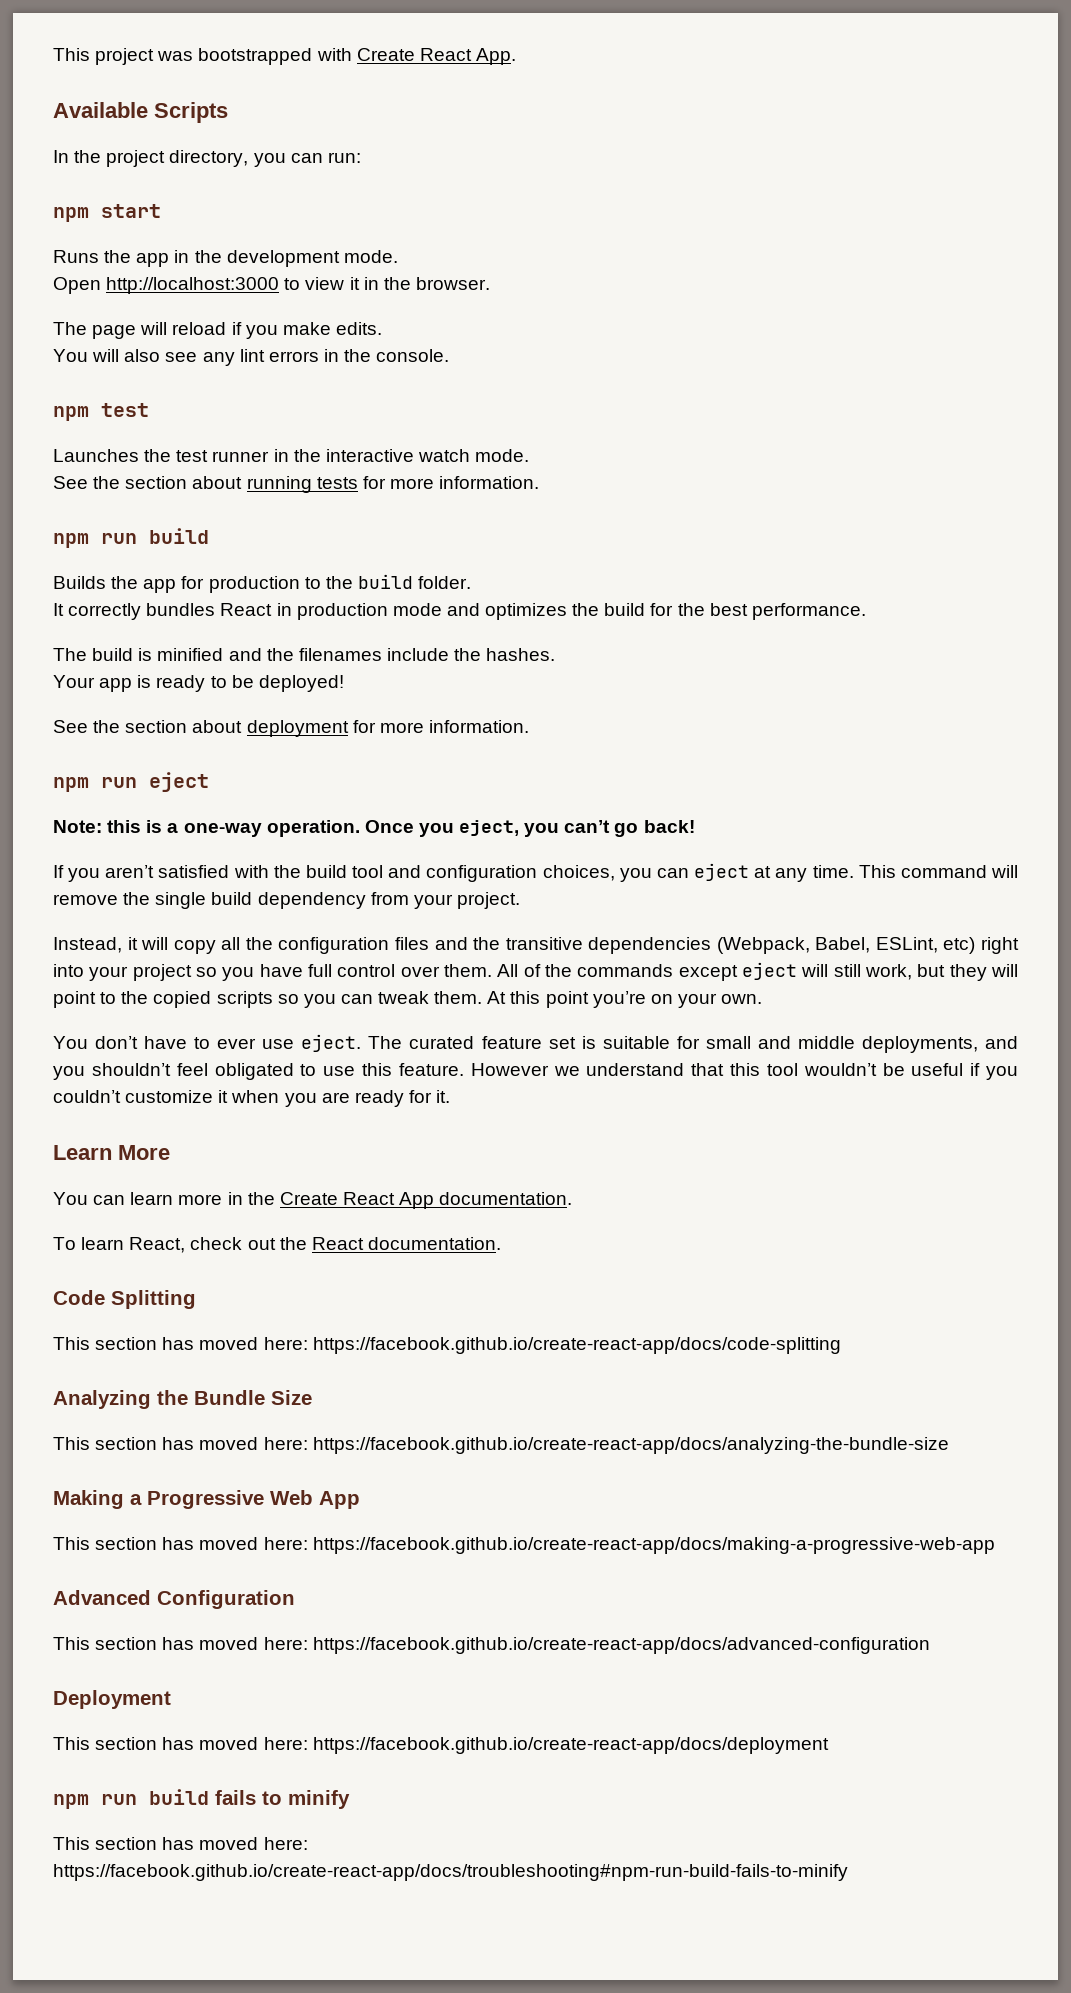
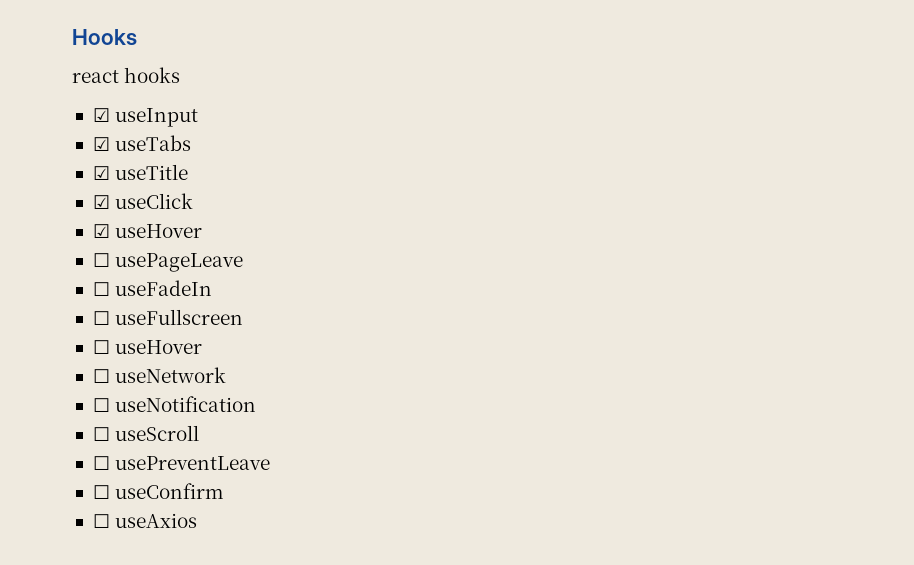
[53,48,516,65] [53,102,228,123] [53,150,361,167] [53,204,161,222] [53,250,398,267] [53,277,490,294] [53,322,382,339] [53,349,450,366] [53,403,149,421] [53,449,530,462] [53,476,540,493] [53,528,209,548] [53,574,472,593] [53,603,866,620] [53,648,556,661] [53,675,344,692] [53,720,529,737] [53,772,209,792] [53,820,695,837] [53,863,1018,882] [53,892,520,909] [53,937,1019,954] [53,962,1019,981] [53,991,763,1008] [53,1034,1018,1053] [53,1063,1019,1080] [53,1090,451,1107] [53,1145,170,1160] [53,1192,573,1209] [53,1237,501,1253] [53,1290,196,1309] [53,1337,841,1354] [53,1390,312,1409] [53,1437,949,1454] [53,1490,360,1509] [53,1537,995,1554] [53,1590,295,1609] [53,1637,930,1654] [53,1690,171,1709] [53,1737,829,1754] [53,1789,350,1809] [53,1837,308,1850] [53,1864,848,1881] This project was bootstrapped with Create React App. // Available Scripts // In the project directory, you can run: // npm start // Runs the app in the development mode. // Open http://localhost:3000 to view it in the browser. // The page will reload if you make edits. // You will also see any lint errors in the console. // npm test // Launches the test runner in the interactive watch mode. // See the section about running tests for more information. // npm run build // Builds the app for production to the build folder. // It correctly bundles React in production mode and optimizes the build for the best performance. // The build is minified and the filenames include the hashes. // Your app is ready to be deployed! // See the section about deployment for more information. // npm run eject // Note: this is a one-way operation. Once you eject, you can’t go back! // If you aren’t satisfied with the build tool and configuration choices, you can eject at any time. This command will remove the single build dependency from your project. // Instead, it will copy all the configuration files and the transitive dependencies (Webpack, Babel, ESLint, etc) right into your project so you have full control over them. All of the commands except eject will still work, but they will point to the copied scripts so you can tweak them. At this point you’re on your own. // You don’t have to ever use eject. The curated feature set is suitable for small and middle deployments, and you shouldn’t feel obligated to use this feature. However we understand that this tool wouldn’t be useful if you couldn’t customize it when you are ready for it. // Learn More // You can learn more in the Create React App documentation. // To learn React, check out the React documentation. // Code Splitting // This section has moved here: https://facebook.github.io/create-react-app/docs/code-splitting // Analyzing the Bundle Size // This section has moved here: https://facebook.github.io/create-react-app/docs/analyzing-the-bundle-size // Making a Progressive Web App // This section has moved here: https://facebook.github.io/create-react-app/docs/making-a-progressive-web-app // Advanced Configuration // This section has moved here: https://facebook.github.io/create-react-app/docs/advanced-configuration // Deployment // This section has moved here: https://facebook.github.io/create-react-app/docs/deployment // npm run build fails to minify // This section has moved here: https://facebook.github.io/create-react-app/docs/troubleshooting#npm-run-build-fails-to-minify -> [72,29,137,46] [72,67,181,83] [92,108,199,127] [92,135,192,151] [92,164,189,180] [92,193,194,209] [92,224,203,238] [92,253,244,272] [92,280,213,296] [92,309,244,325] [92,340,203,354] [92,367,227,383] [92,396,257,412] [92,425,200,441] [92,456,271,470] [92,483,225,499] [92,513,198,528] Hooks // react hooks // ☑ useInput // ☑ useTabs // ☑ useTitle // ☑ useClick // ☑ useHover // ☐ usePageLeave // ☐ useFadeIn // ☐ useFullscreen // ☐ useHover // ☐ useNetwork // ☐ useNotification // ☐ useScroll // ☐ usePreventLeave // ☐ useConfirm // ☐ useAxios

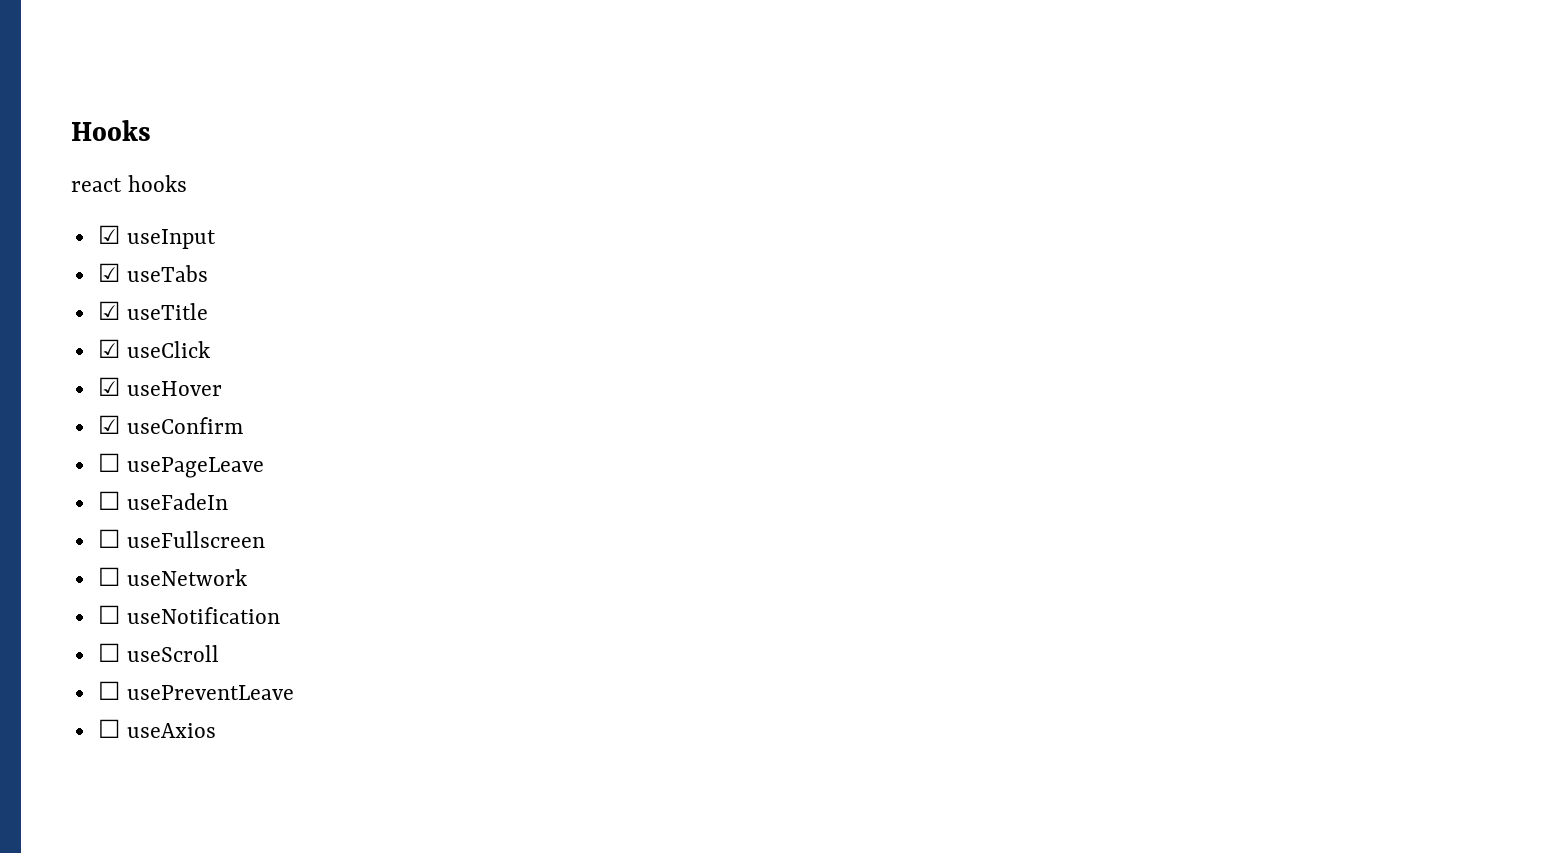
(203, 231) none -> [97,415,243,434] // ☑ useConfirm
[92,340,203,354] // ☐ useHover -> (265, 539) none
[92,483,225,499] // ☐ useConfirm -> (294, 692) none

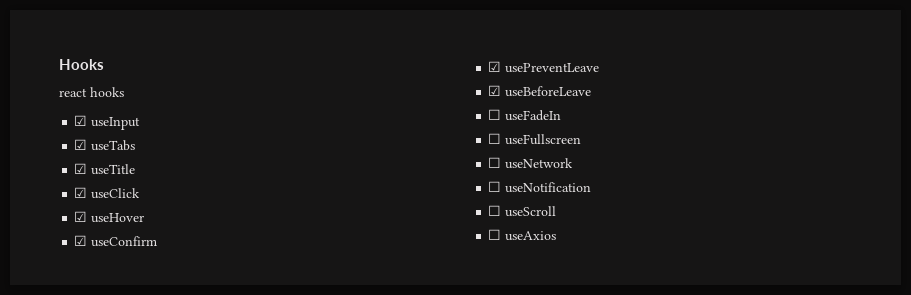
[97,453,264,478] ☐ usePageLeave -> [488,61,600,73] [488,85,592,97] ☑ usePreventLeave // ☑ useBeforeLeave
[97,681,294,700] // ☐ usePreventLeave -> (557, 211) none

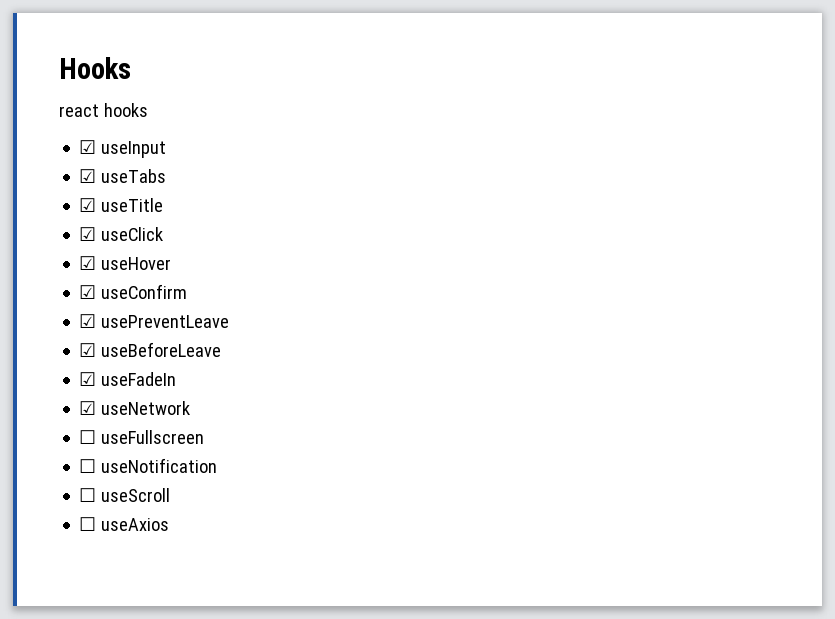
[488,109,502,120] ☐ -> [79,372,97,386] ☑
(562, 115) none -> [79,401,191,415] // ☑ useNetwork
[488,157,574,169] // ☐ useNetwork -> (205, 437) none

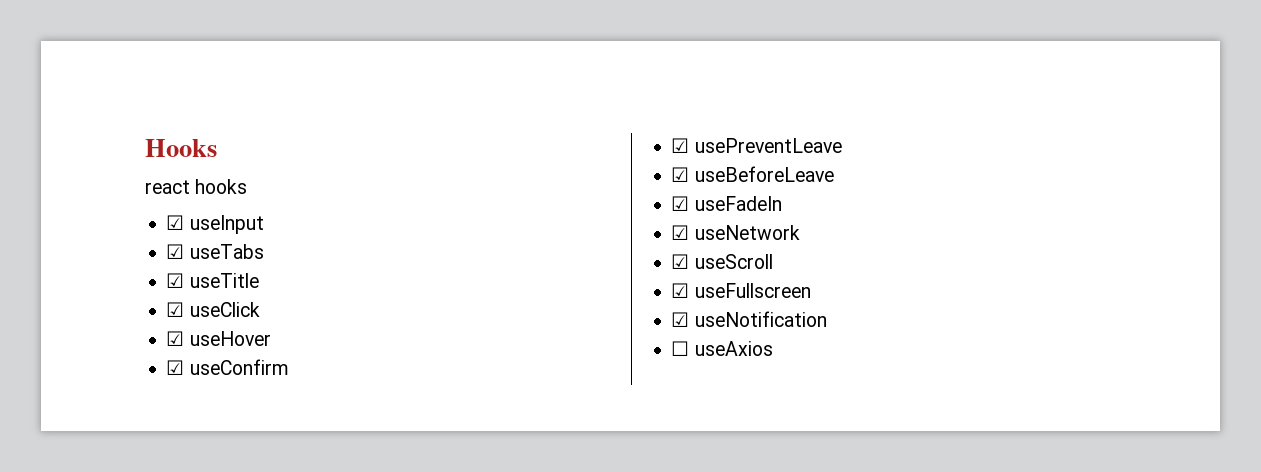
[79,430,97,444] ☐ -> [671,254,773,269] [671,283,690,298] ☑ useScroll // ☑
[79,459,97,473] ☐ -> [671,312,690,327] ☑
[79,488,171,502] // ☐ useScroll -> (827, 319) none

